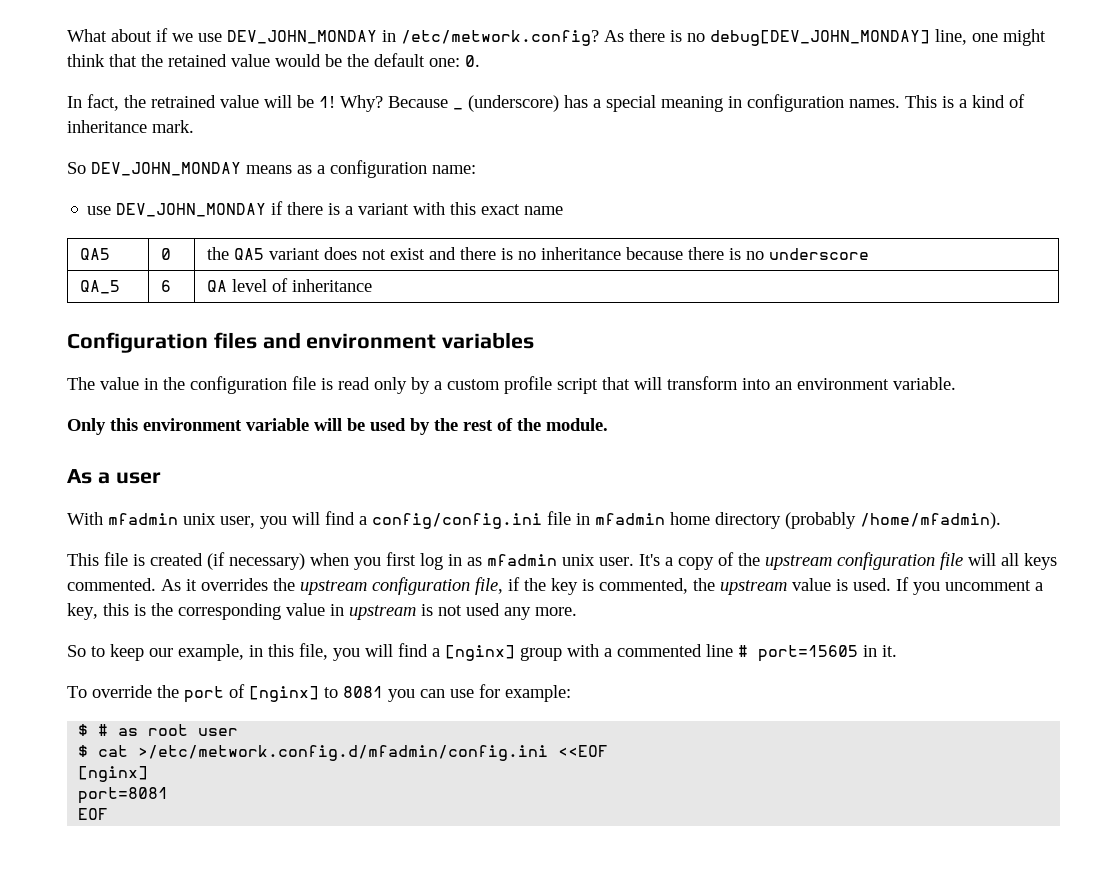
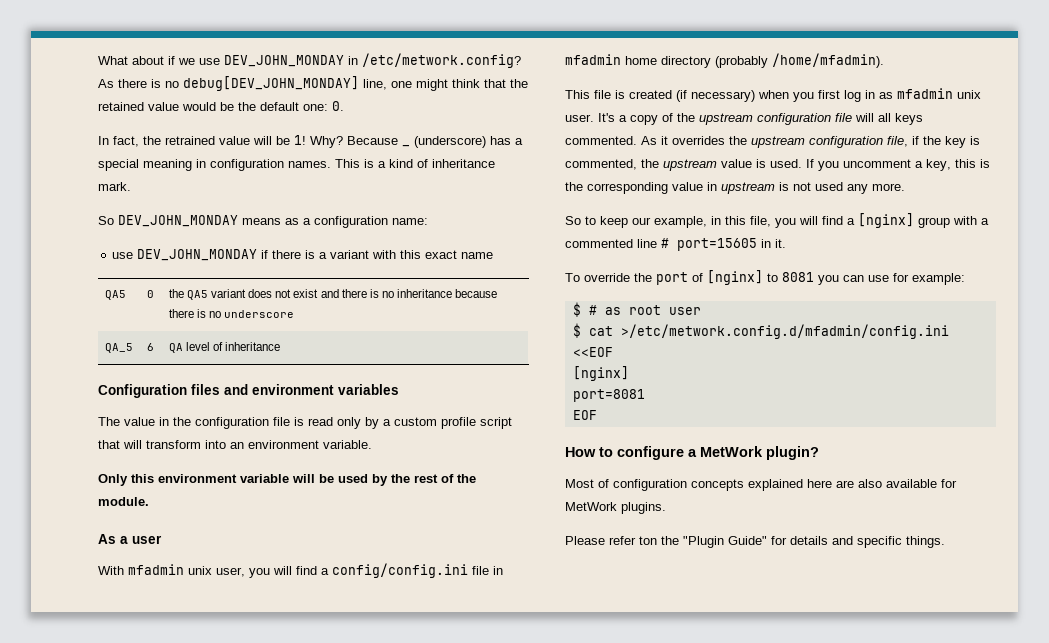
(109, 814) none -> [565,446,819,460] [565,479,957,491] [565,502,666,514] [565,536,945,548] // How to configure a MetWork plugin? // Most of configuration concepts explained here are also available for MetWork plugins. // Please refer ton the "Plugin Guide" for details and specific things.

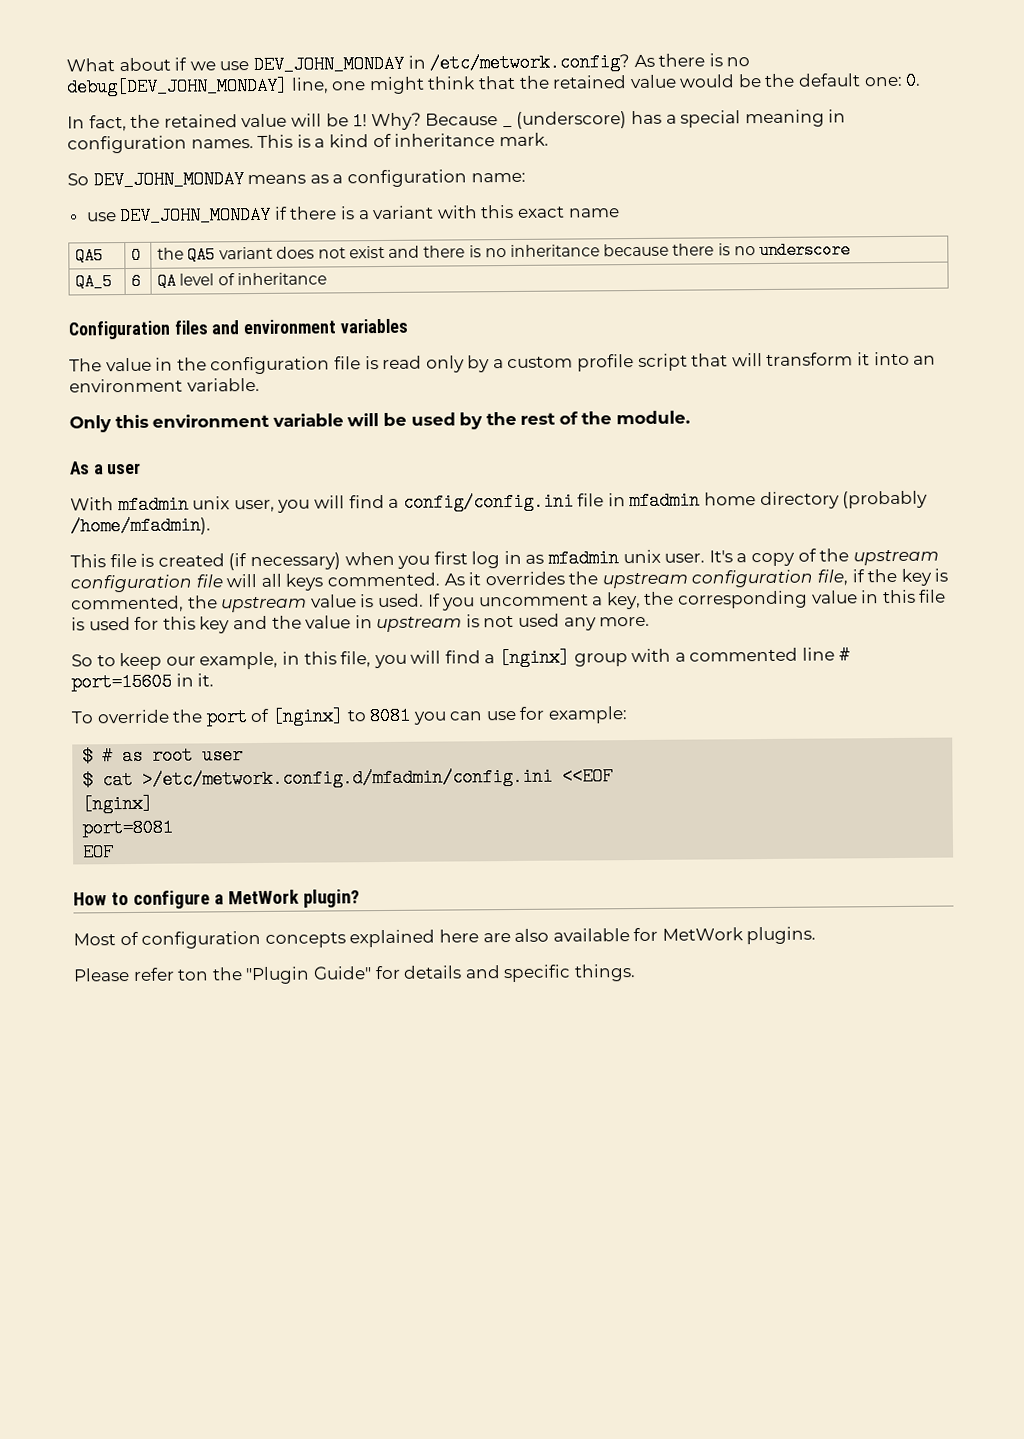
[165,136,215,145] retrained -> [163,114,238,128] retained
(201, 444) none -> [857,352,871,366] it
[955,159,990,168] this is -> (641, 600) none
(717, 186) none -> [881,589,947,604] [71,615,373,634] this file is used for this key and the value in

